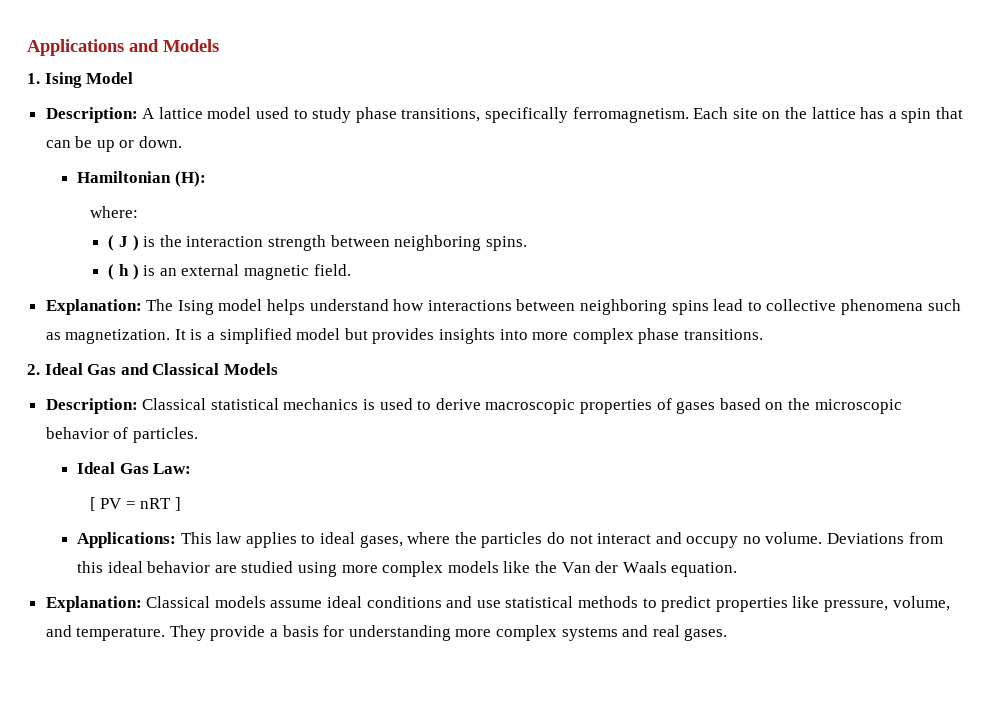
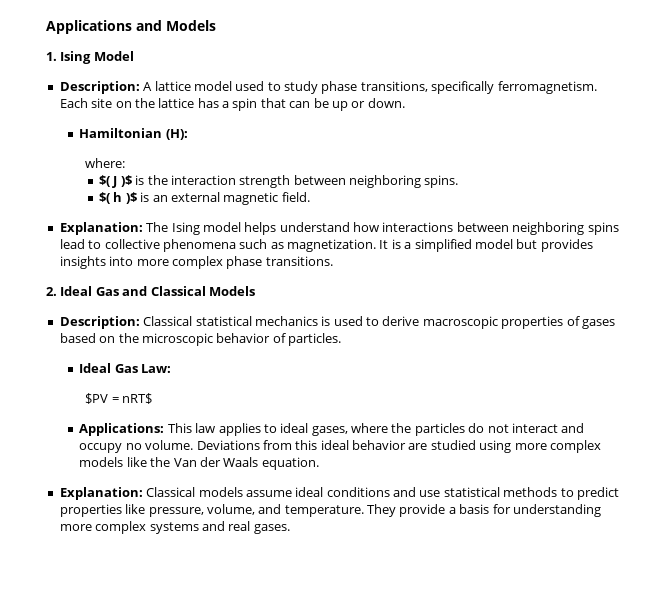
[108,235,139,251] ( J ) -> [99,175,132,188] $( J )$
[108,264,139,280] ( h ) -> [99,192,137,204] $( h )$
[89,497,182,511] [ PV = nRT ] -> [85,393,153,404] $PV = nRT$

